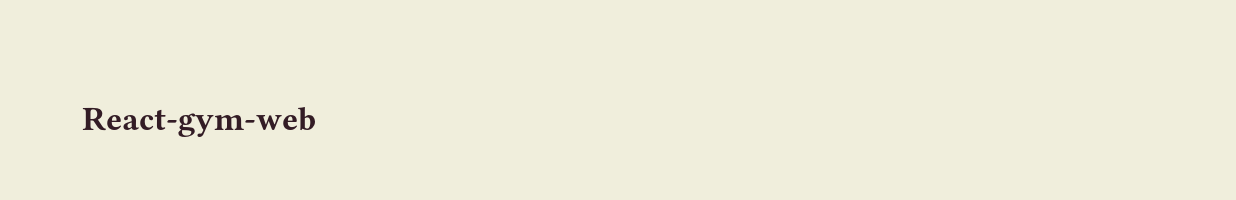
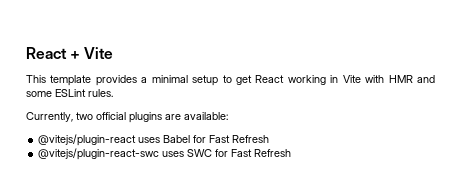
[82,107,316,137] React-gym-web -> [26,47,114,59] [26,75,436,86] [26,89,113,97] [26,112,228,123] [38,134,270,146] [38,148,292,160] React + Vite // This template provides a minimal setup to get React working in Vite with HMR and some ESLint rules. // Currently, two official plugins are available: // @vitejs/plugin-react uses Babel for Fast Refresh // @vitejs/plugin-react-swc uses SWC for Fast Refresh

